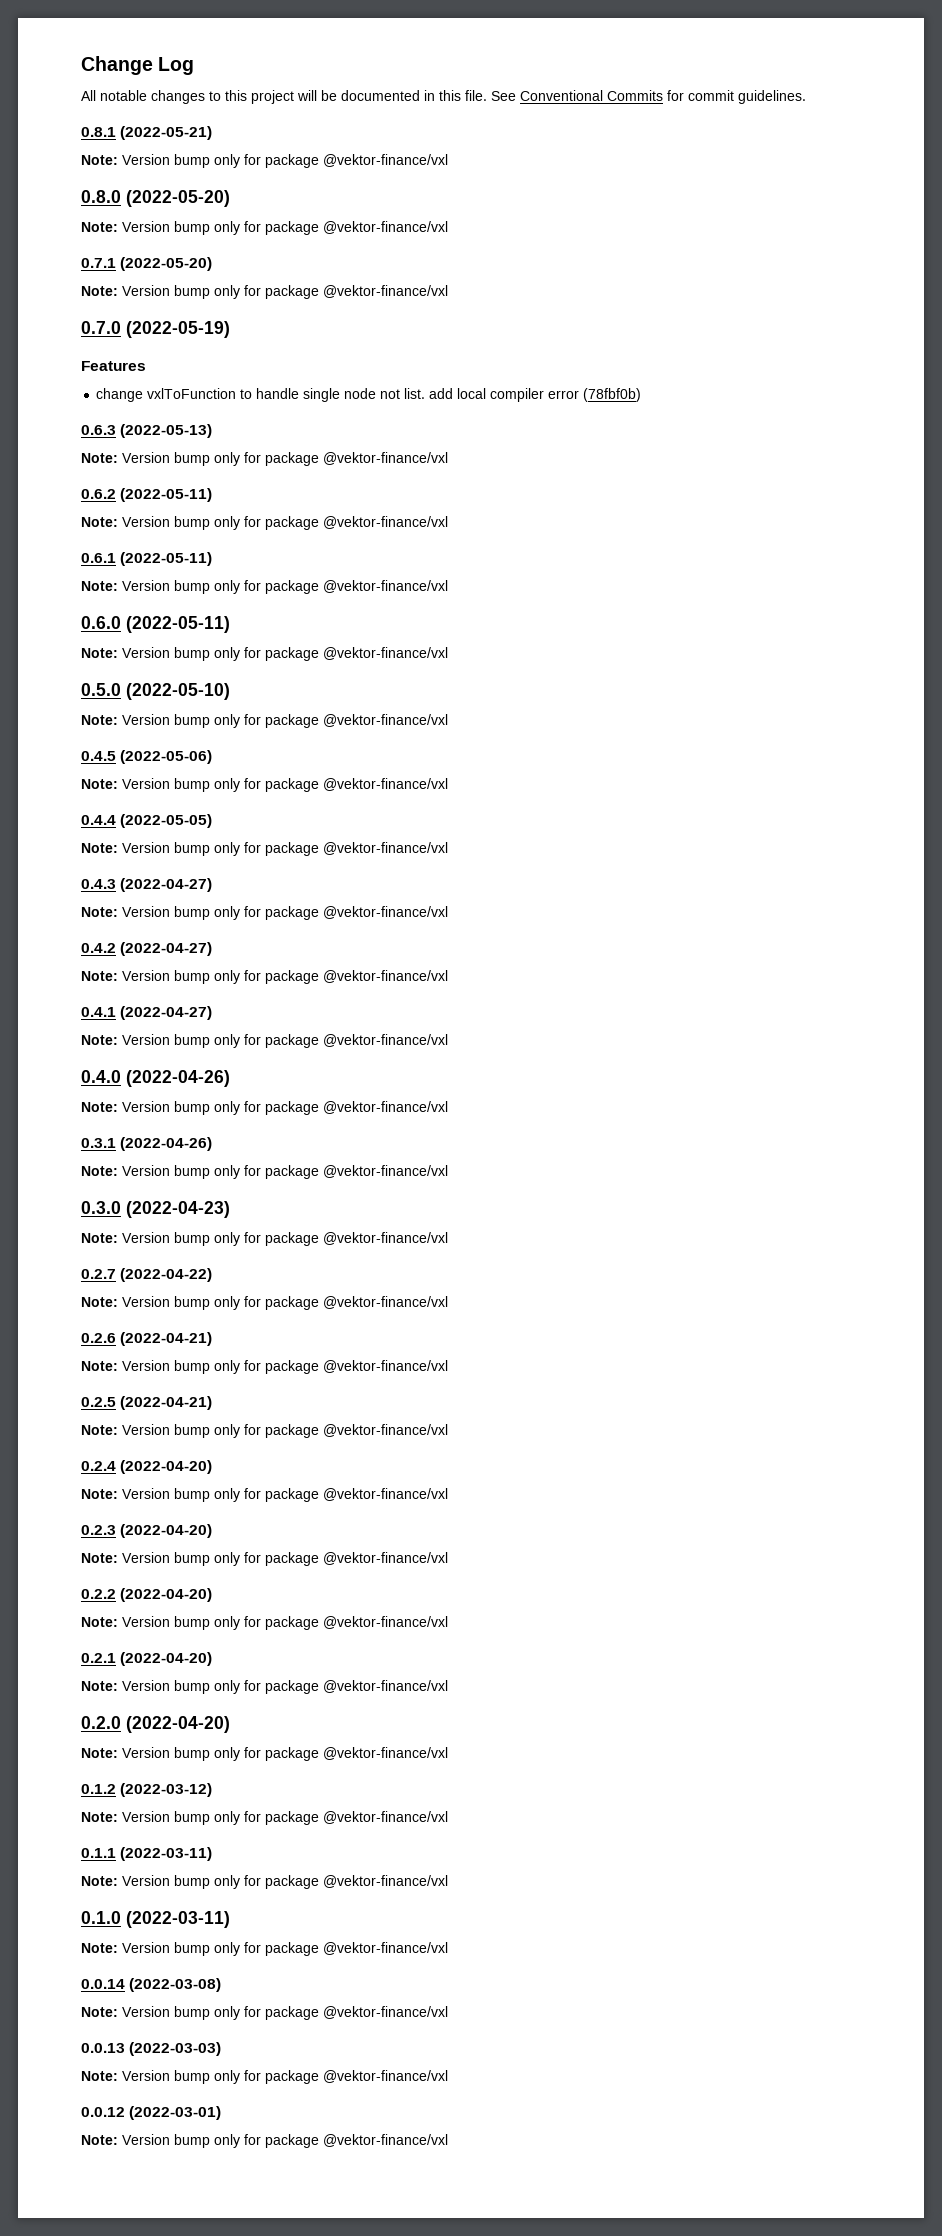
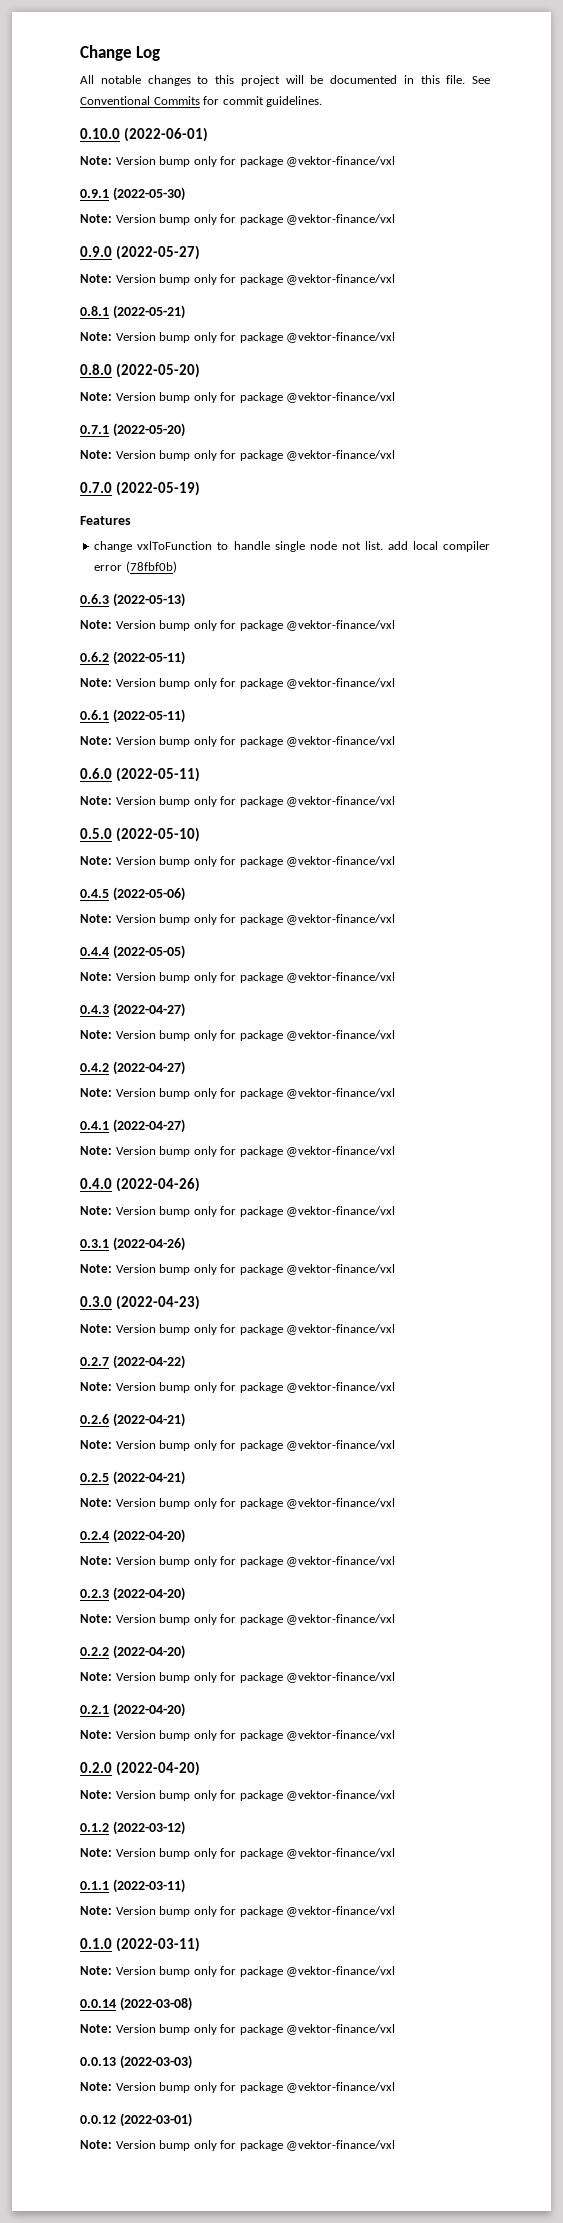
(806, 97) none -> [80,127,209,142] [80,156,396,167] [80,187,185,201] [80,214,396,225] [80,245,201,260] [80,274,396,285] // 0.10.0 (2022-06-01) // Note: Version bump only for package @vektor-finance/vxl // 0.9.1 (2022-05-30) // Note: Version bump only for package @vektor-finance/vxl // 0.9.0 (2022-05-27) // Note: Version bump only for package @vektor-finance/vxl

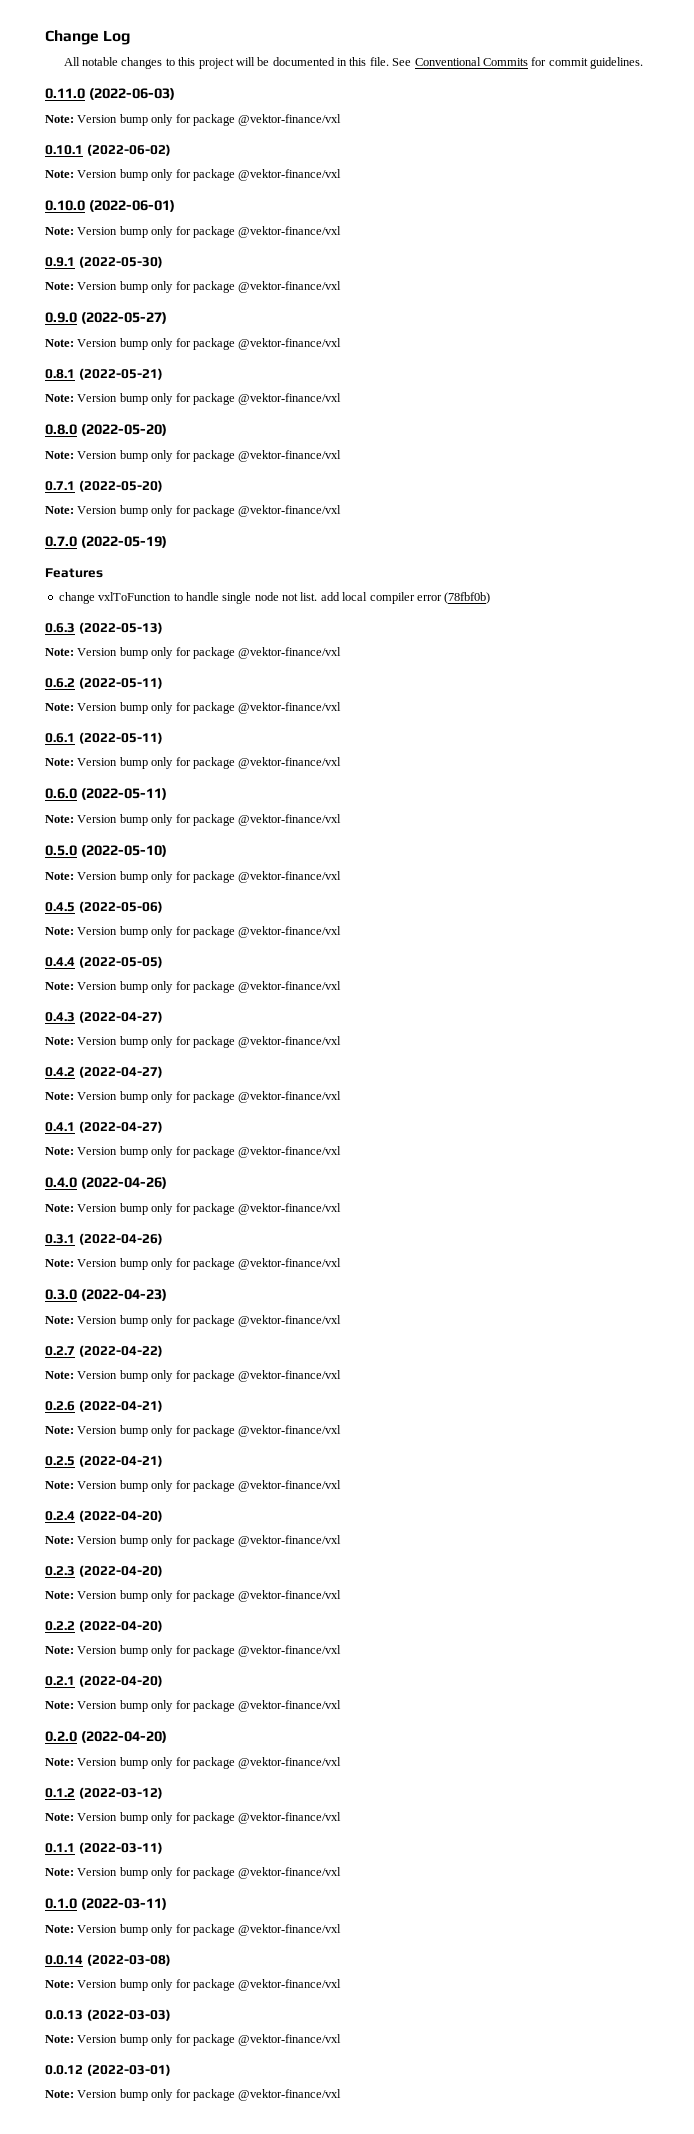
(323, 101) none -> [45,88,175,100] [45,114,342,126] [45,144,171,156] [45,169,342,181] // 0.11.0 (2022-06-03) // Note: Version bump only for package @vektor-finance/vxl // 0.10.1 (2022-06-02) // Note: Version bump only for package @vektor-finance/vxl

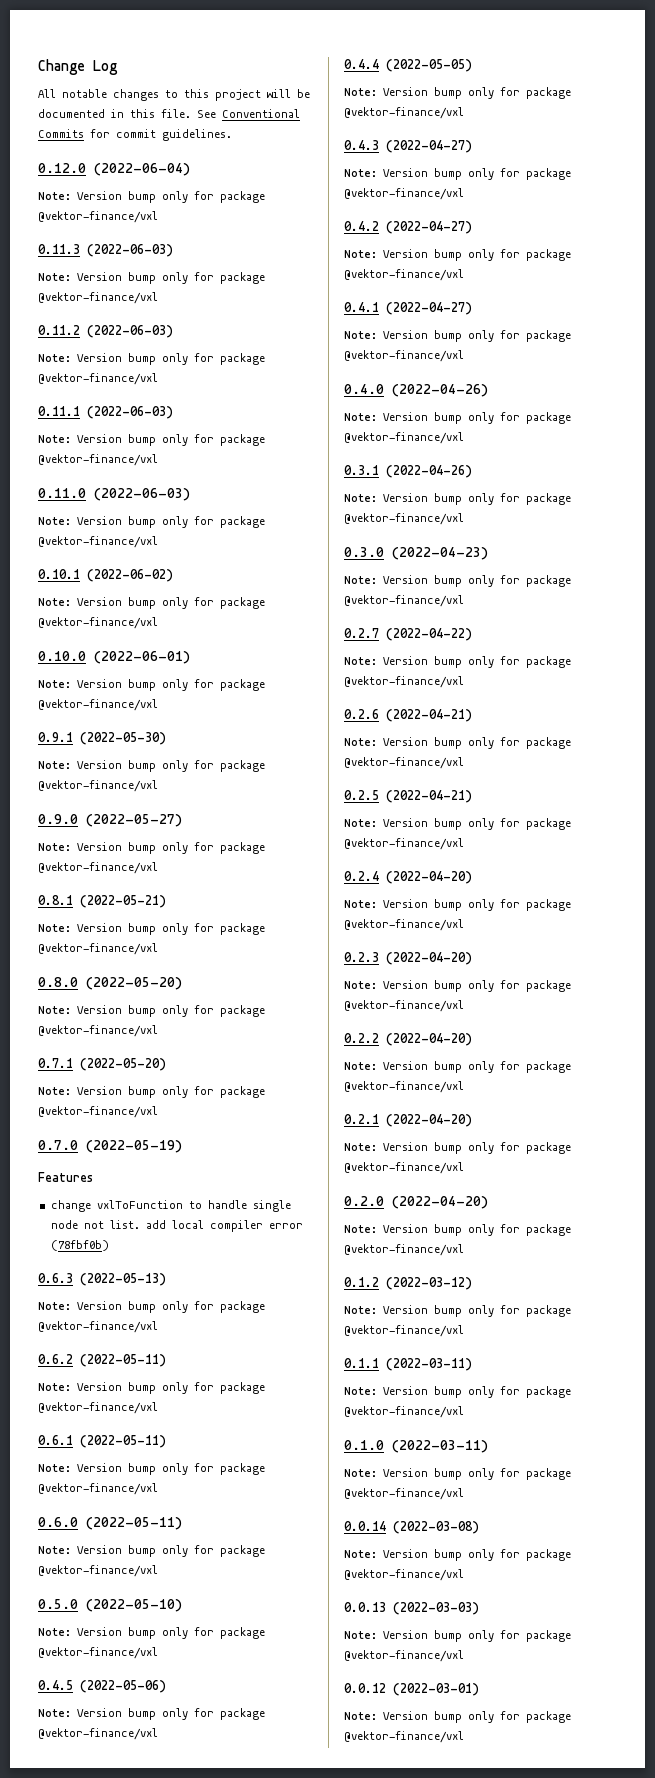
(644, 63) none -> [38,163,190,176] [38,191,265,203] [38,211,158,223] [38,244,173,257] [38,272,265,284] [38,292,158,304] [38,325,173,338] [38,353,265,365] [38,373,158,385] [38,406,173,419] [38,434,265,446] [38,454,158,466] // 0.12.0 (2022-06-04) // Note: Version bump only for package @vektor-finance/vxl // 0.11.3 (2022-06-03) // Note: Version bump only for package @vektor-finance/vxl // 0.11.2 (2022-06-03) // Note: Version bump only for package @vektor-finance/vxl // 0.11.1 (2022-06-03) // Note: Version bump only for package @vektor-finance/vxl

